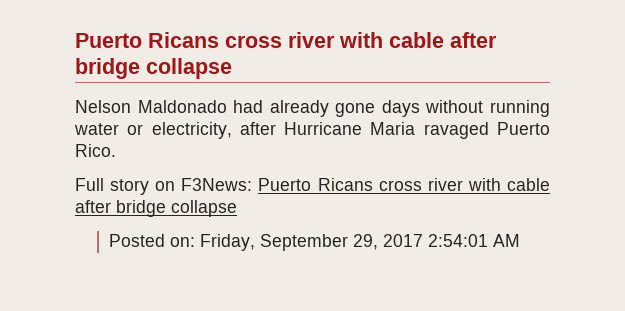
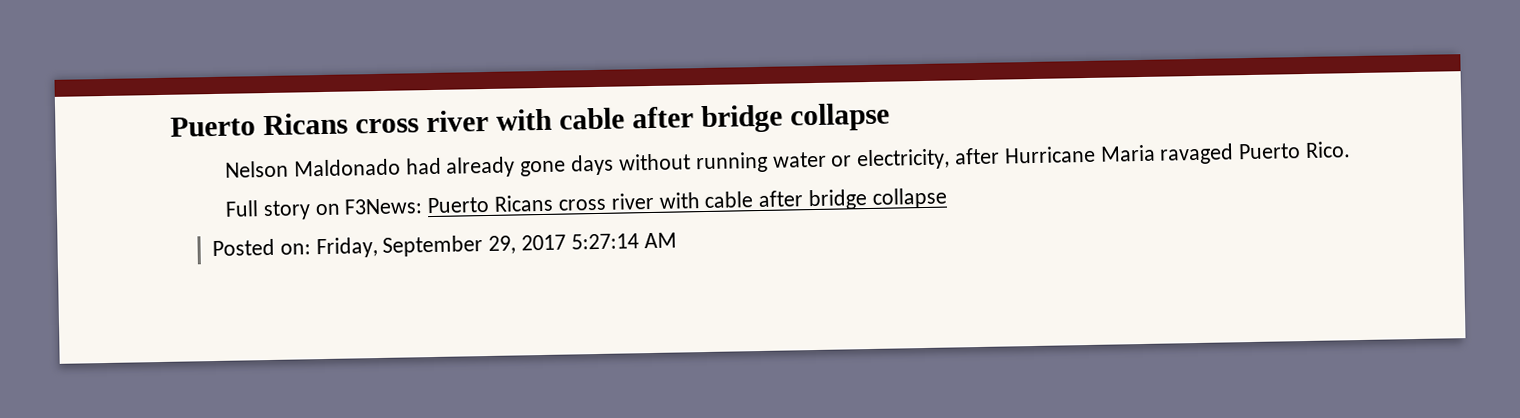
[427,234,488,247] 2:54:01 -> [570,233,639,250] 5:27:14

